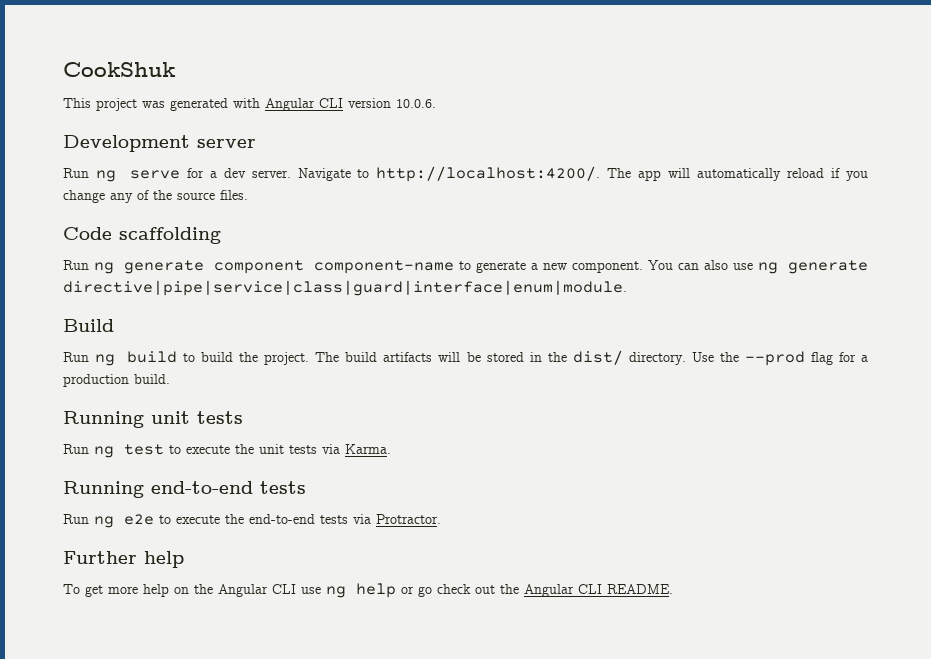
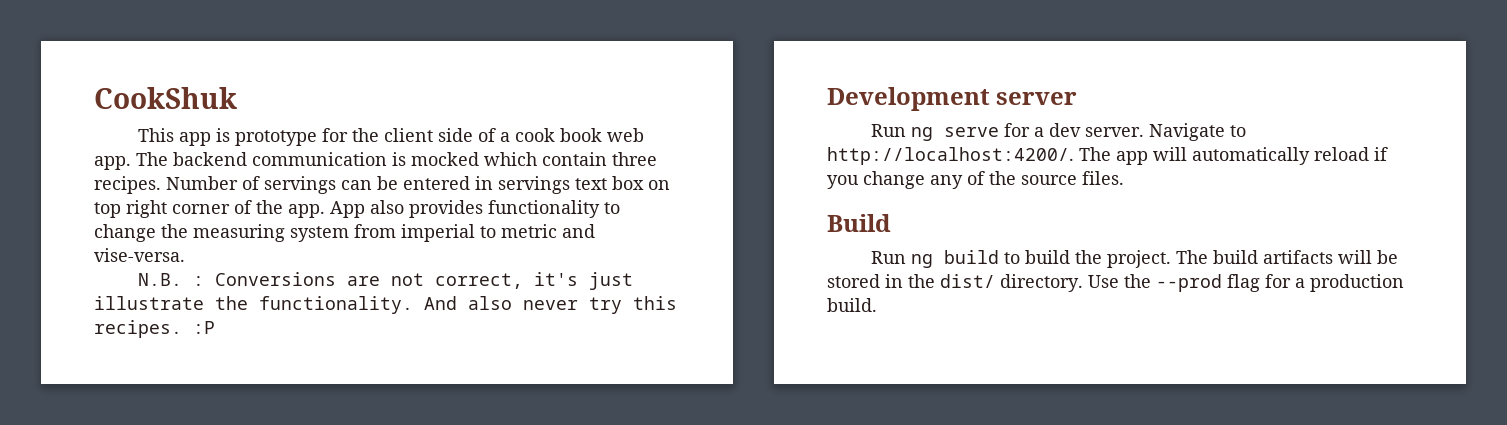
[96,98,436,111] project was generated with Angular CLI version 10.0.6. -> [178,128,644,146] [94,152,657,170] [94,176,670,194] [94,200,620,218] [94,224,595,242] [94,248,185,262] [137,272,633,290] [94,296,677,314] [94,320,215,338] app is prototype for the client side of a cook book web app. The backend communication is mocked which contain three recipes. Number of servings can be entered in servings text box on top right corner of the app. App also provides functionality to change the measuring system from imperial to metric and vise-versa. // N.B. : Conversions are not correct, it's just illustrate the functionality. And also never try this recipes. :P
[63,227,221,244] [63,260,868,274] [63,280,627,296] // Code scaffolding // Run ng generate component component-name to generate a new component. You can also use ng generate directive|pipe|service|class|guard|interface|enum|module. -> (1124, 178) none
[63,411,243,428] [63,444,391,458] [63,481,306,498] [63,514,441,528] [63,551,184,568] [63,583,673,598] // Running unit tests // Run ng test to execute the unit tests via Karma. // Running end-to-end tests // Run ng e2e to execute the end-to-end tests via Protractor. // Further help // To get more help on the Angular CLI use ng help or go check out the Angular CLI README. -> (877, 305) none

